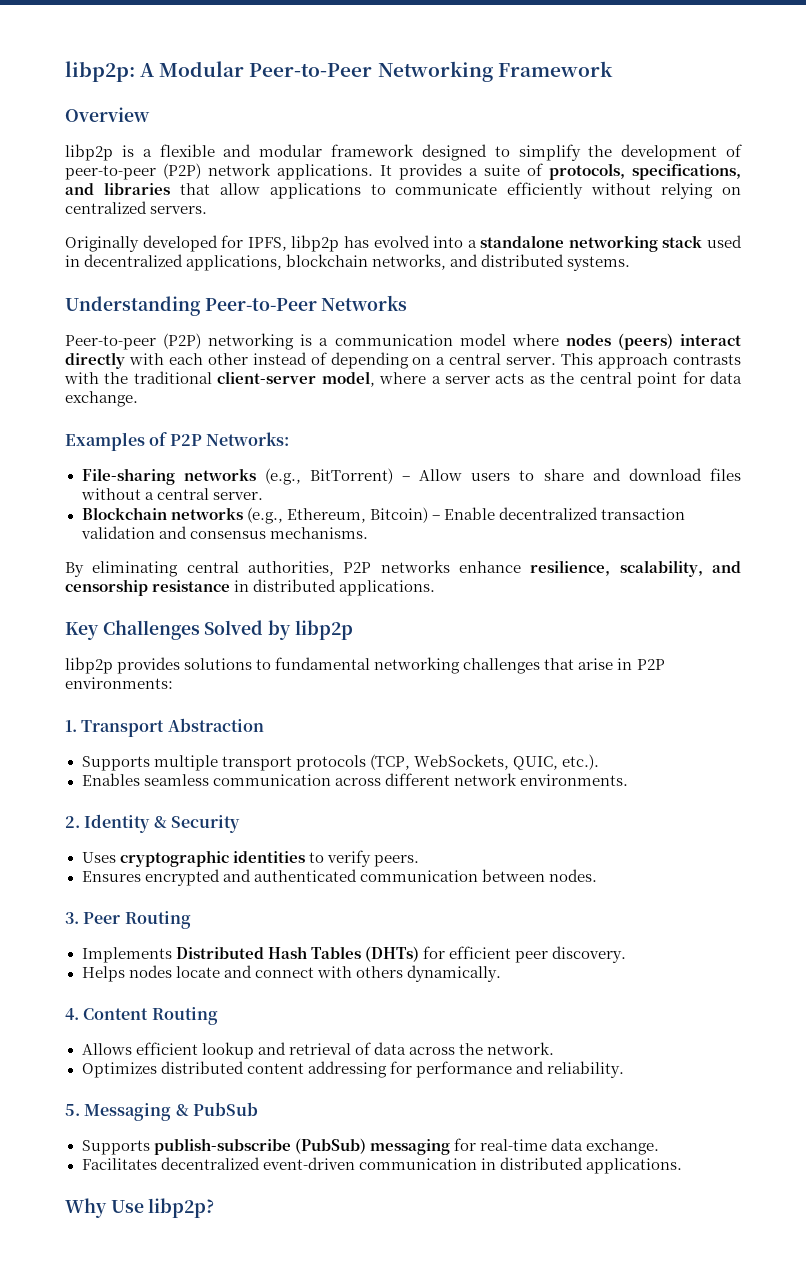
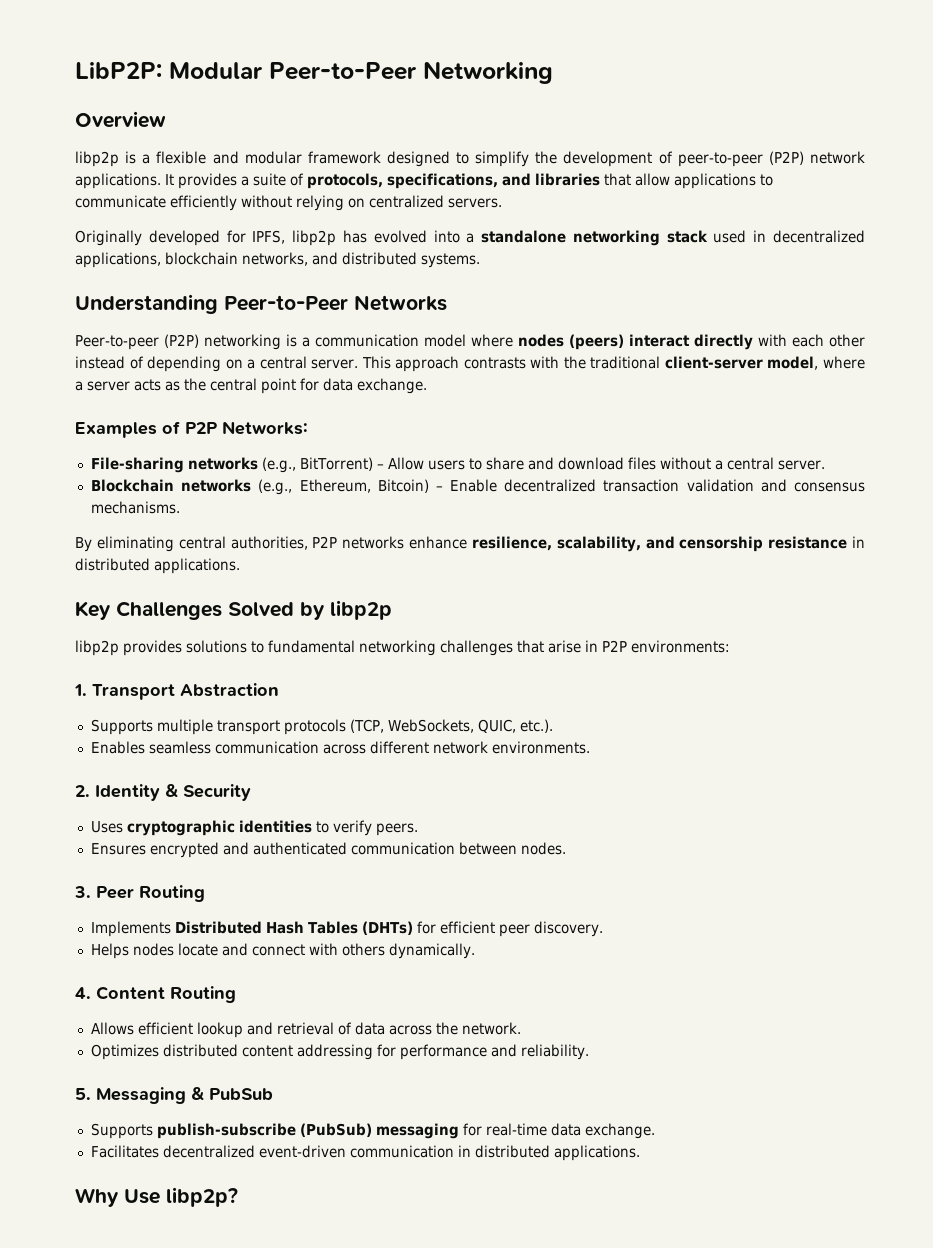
[65,61,155,82] libp2p: A -> [75,62,162,79] LibP2P:
[497,61,613,77] Framework -> (553, 72) none

